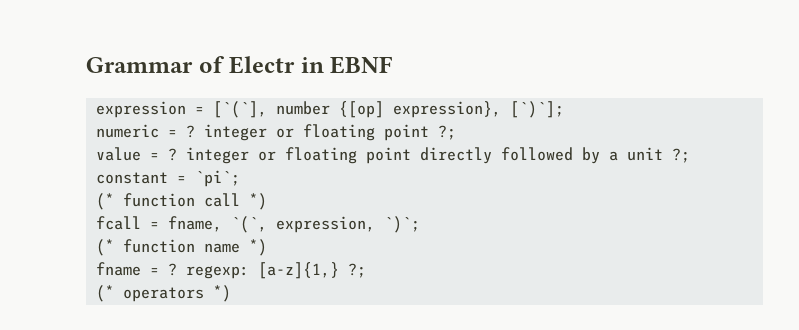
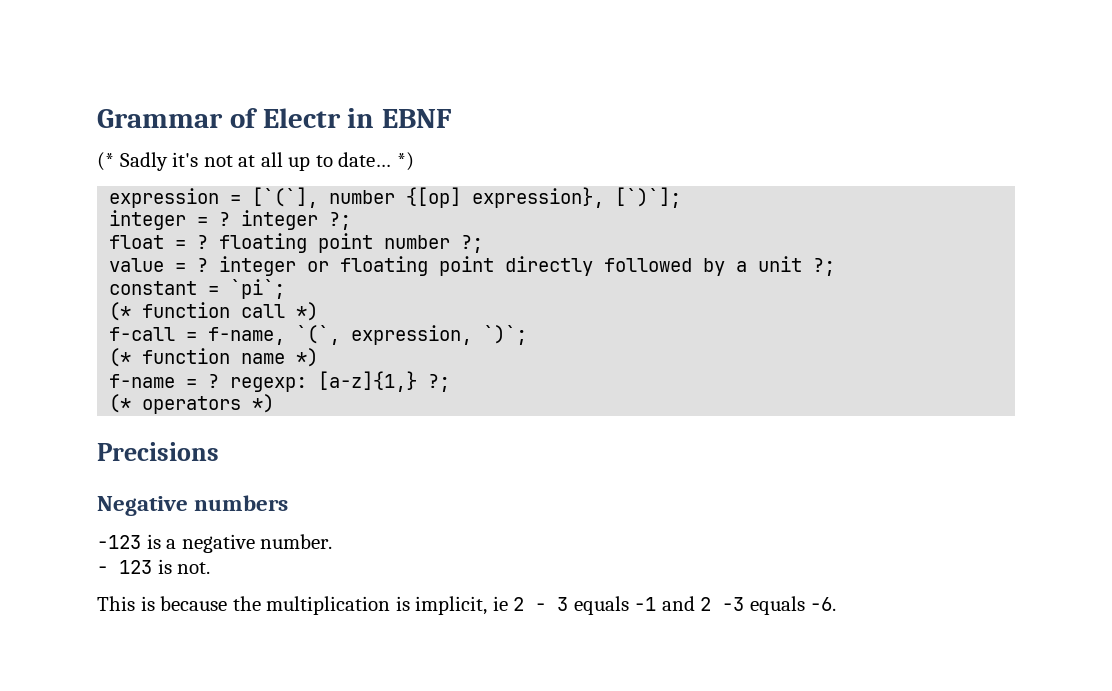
(393, 65) none -> [97,152,414,171] // (* Sadly it's not at all up to date… *)
[95,124,429,141] numeric = ? integer or floating point -> [109,210,352,230] [109,233,451,253] integer = ? integer ?; // float = ? floating point number
[95,216,222,232] fcall = fname, -> [109,327,286,345] f-call = f-name,
[95,262,141,276] fname -> [109,374,176,388] f-name
(231, 293) none -> [97,442,219,461] [97,495,289,516] [97,534,333,553] [97,559,211,574] [97,596,837,615] // Precisions // Negative numbers // -123 is a negative number. // - 123 is not. // This is because the multiplication is implicit, ie 2 - 3 equals -1 and 2 -3 equals -6.

